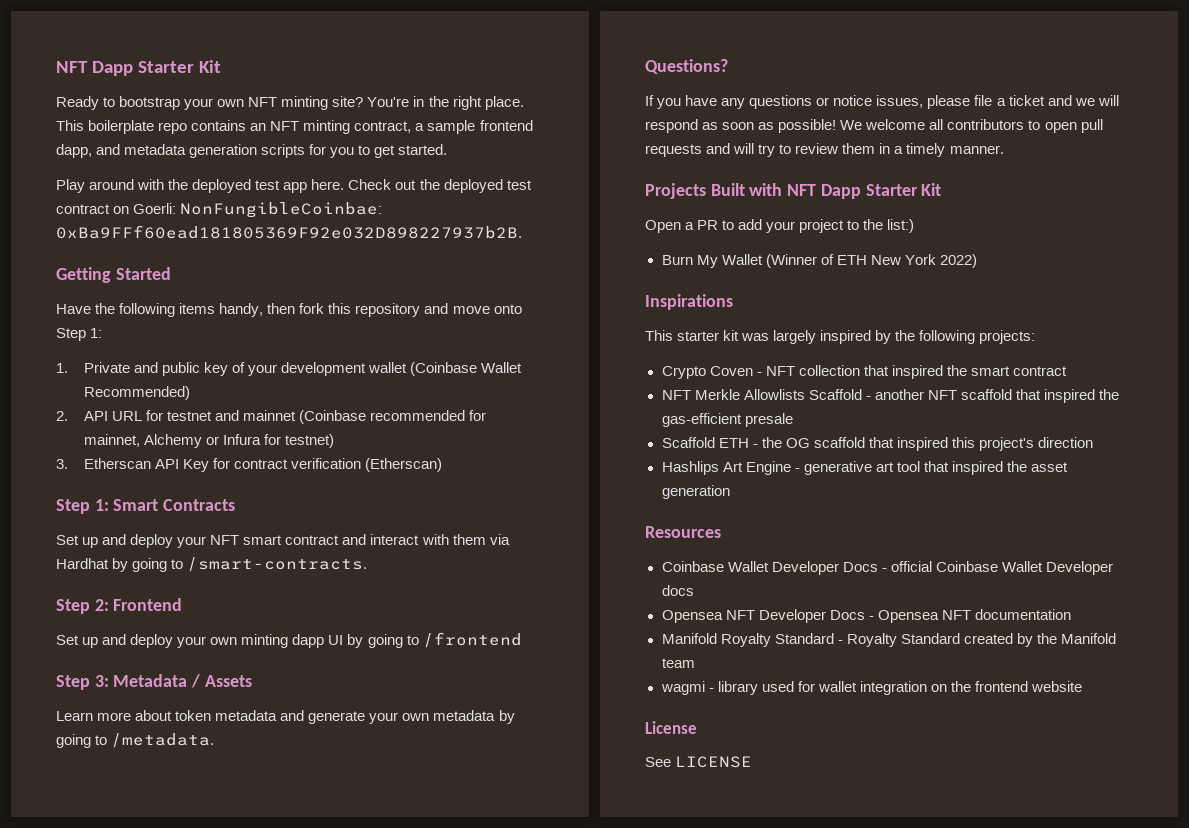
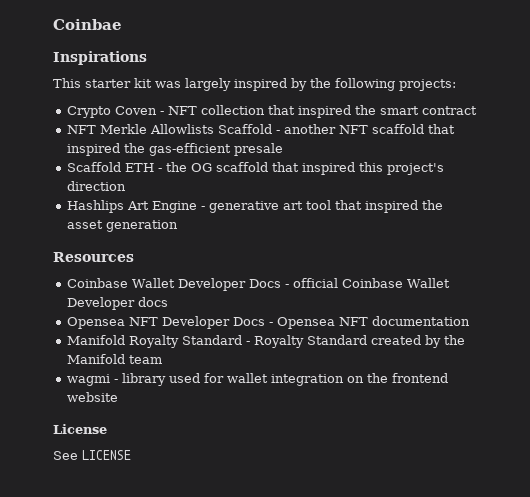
[56,60,221,76] [56,96,524,110] [56,120,533,134] [56,144,448,158] [56,179,532,193] [56,202,383,218] [56,225,522,239] [56,267,171,283] [56,303,522,317] [56,328,103,341] [56,362,523,376] [83,386,190,400] [56,410,487,424] [83,434,335,448] [56,458,443,472] [56,499,236,514] [56,534,510,548] [56,557,368,572] [56,598,183,614] [56,632,522,648] [56,674,252,690] [56,710,515,724] [56,733,215,748] [645,59,728,74] [645,95,1119,109] [645,119,1103,133] [645,143,1004,157] [645,183,942,199] [645,219,915,233] [661,254,977,268] NFT Dapp Starter Kit // Ready to bootstrap your own NFT minting site? You're in the right place. This boilerplate repo contains an NFT minting contract, a sample frontend dapp, and metadata generation scripts for you to get started. // Play around with the deployed test app here. Check out the deployed test contract on Goerli: NonFungibleCoinbae: 0xBa9FFf60ead181805369F92e032D898227937b2B. // Getting Started // Have the following items handy, then fork this repository and move onto Step 1: // 1. Private and public key of your development wallet (Coinbase Wallet Recommended) // 2. API URL for testnet and mainnet (Coinbase recommended for mainnet, Alchemy or Infura for testnet) // 3. Etherscan API Key for contract verification (Etherscan) // Step 1: Smart Contracts // Set up and deploy your NFT smart contract and interact with them via Hardhat by going to /smart-contracts. // Step 2: Frontend // Set up and deploy your own minting dapp UI by going to /frontend // Step 3: Metadata / Assets // Learn more about token metadata and generate your own metadata by going to /metadata. // Questions? // If you have any questions or notice issues, please file a ticket and we will respond as soon as possible! We welcome all contributors to open pull requests and will try to review them in a timely manner. // Projects Built with NFT Dapp Starter Kit // Open a PR to add your project to the list:) // Burn My Wallet (Winner of ETH New York 2022) -> [53,19,122,30] Coinbae

